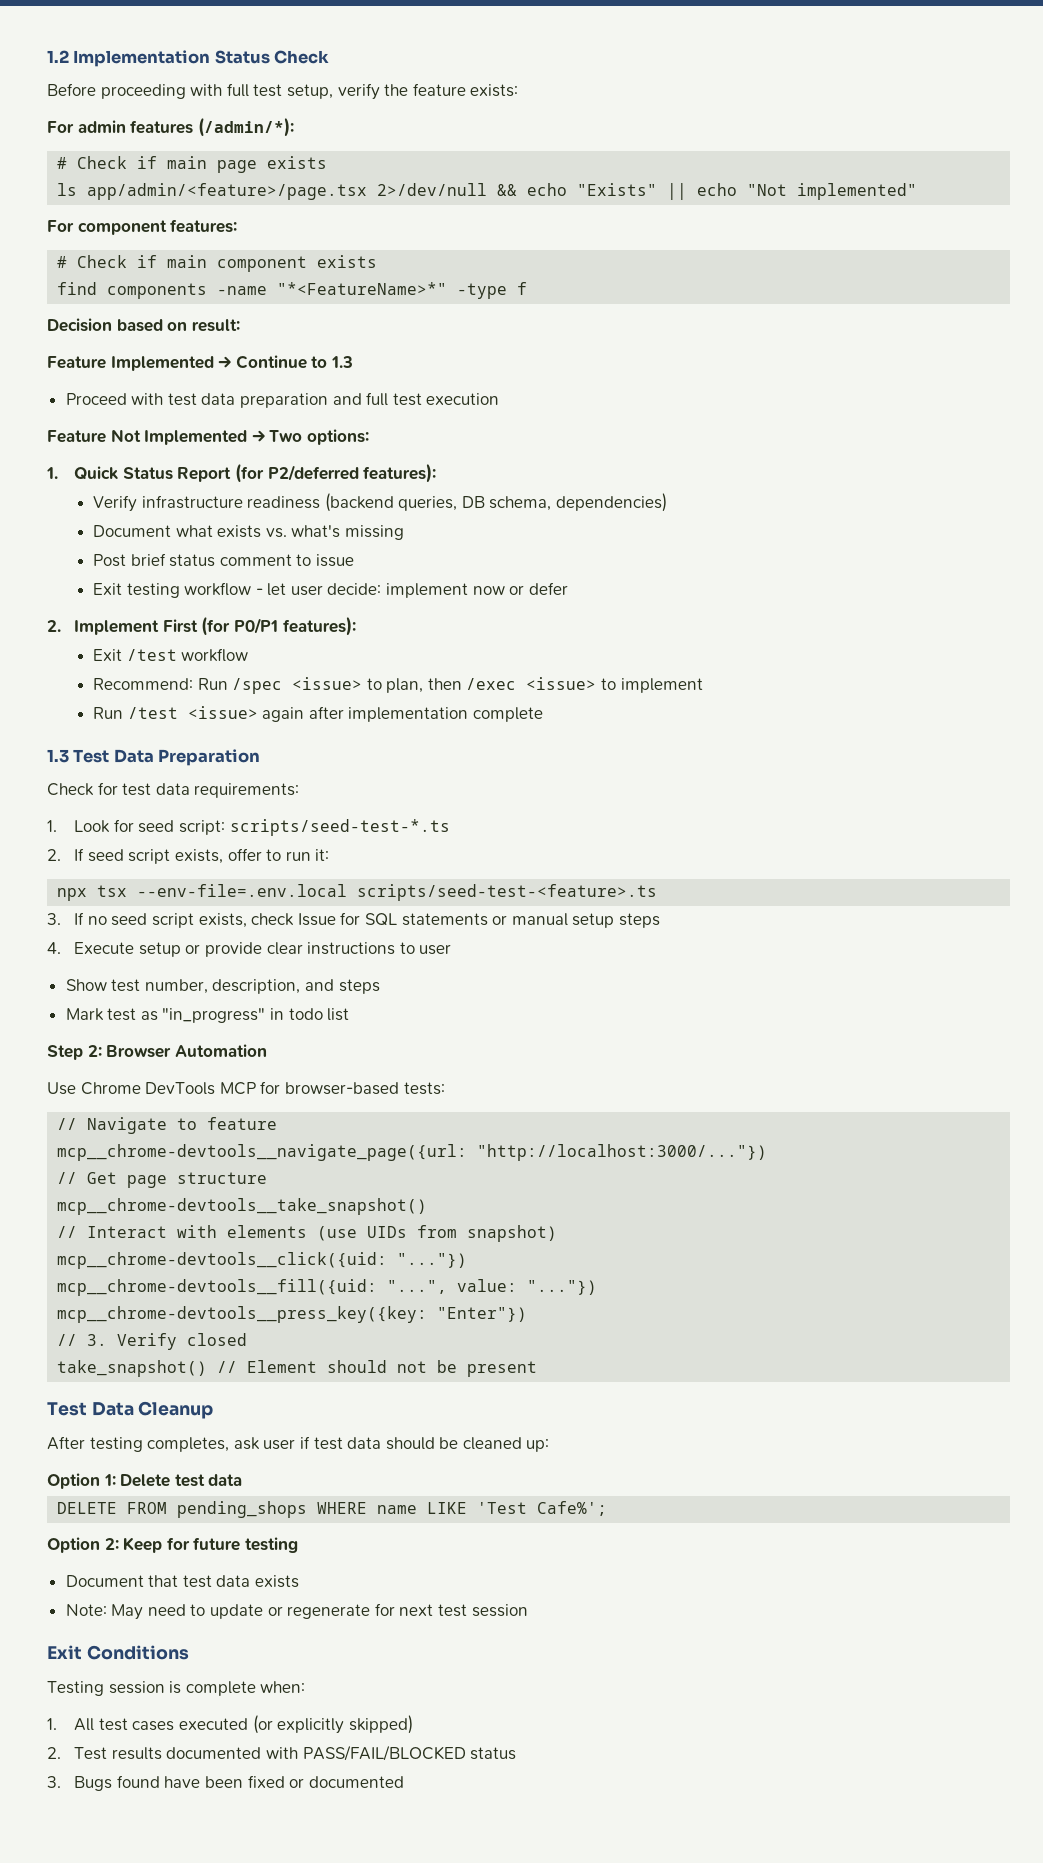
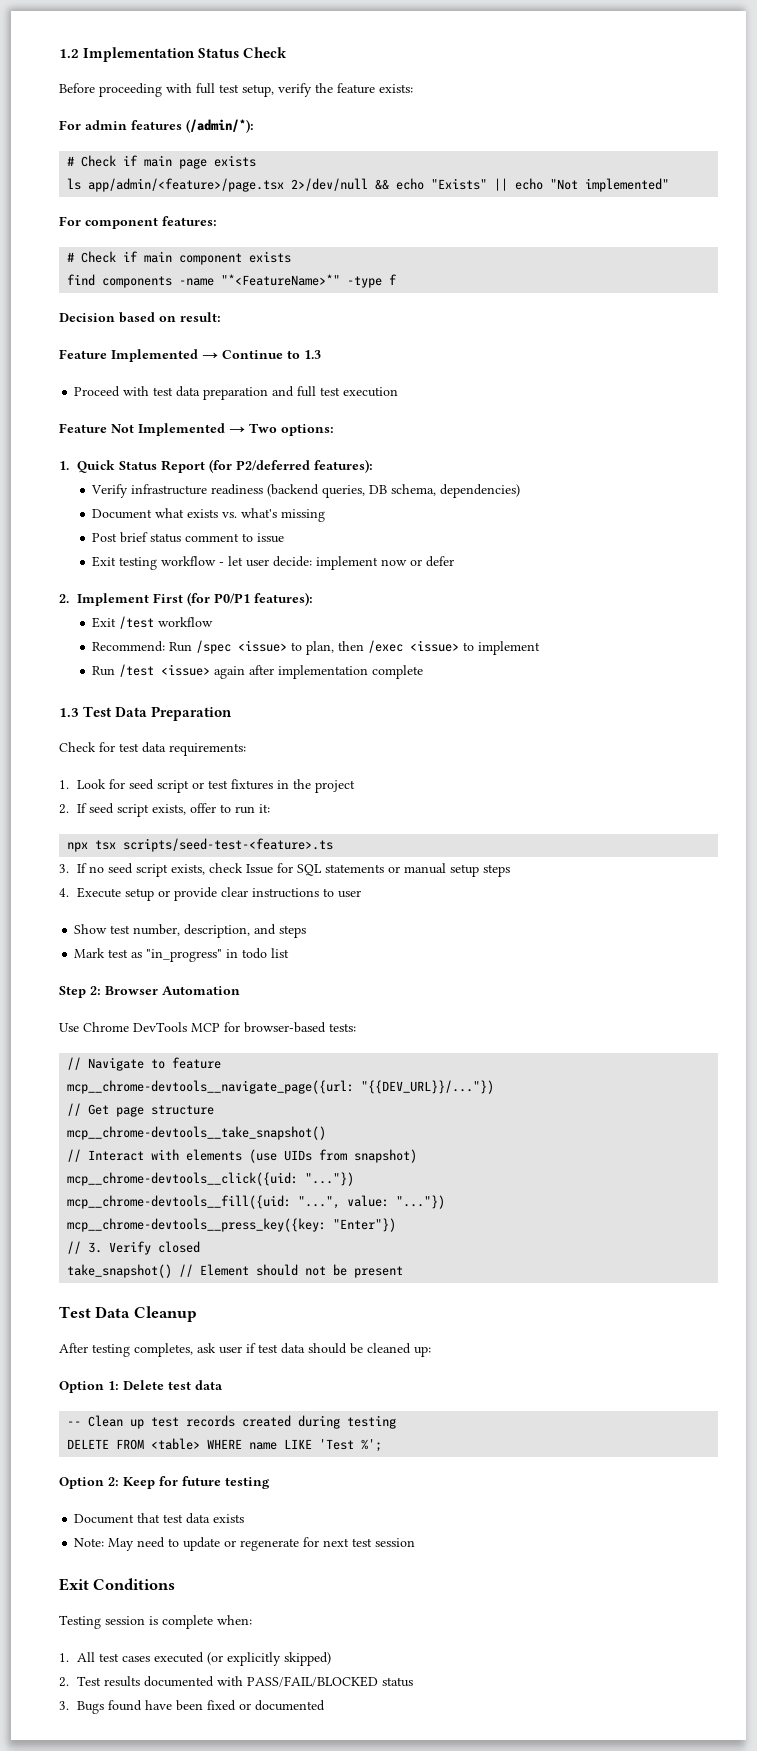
[179,819,450,836] script: scripts/seed-test-*.ts -> [157,779,356,793] script or test fixtures in the project
[137,884,348,897] --env-file=.env.local -> (117, 845) none
[477,1144,768,1161] "http://localhost:3000/..."}) -> [361,1080,495,1094] "{{DEV_URL}}/..."})
(243, 1480) none -> [67,1415,397,1429] // -- Clean up test records created during testing
[177,1501,308,1518] pending_shops -> [151,1438,201,1450] <table>
[537,1501,608,1516] Cafe%'; -> [361,1439,383,1452] %';

